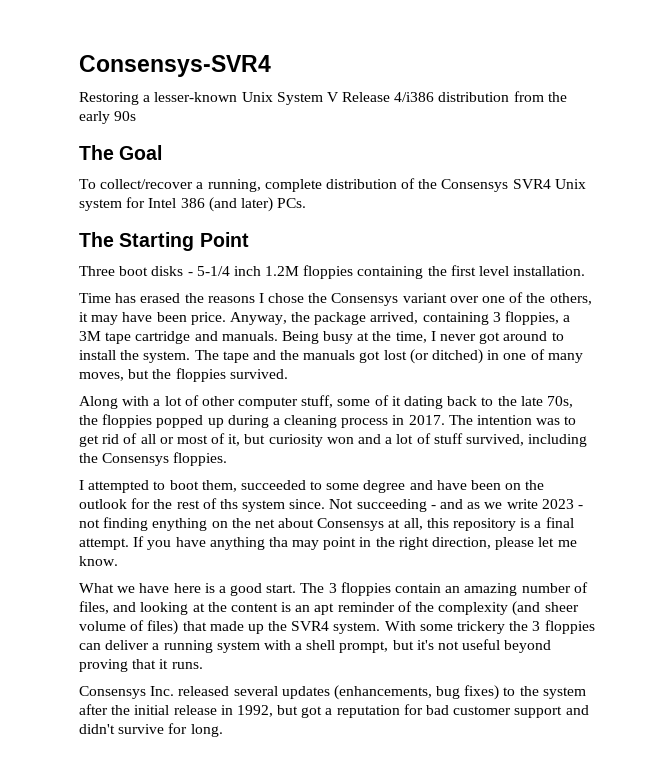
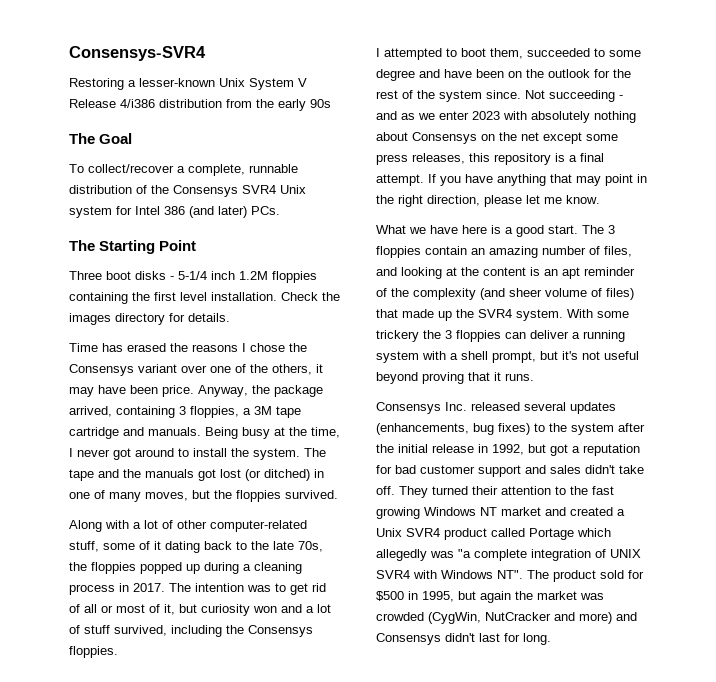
[207,179,322,192] running, complete -> [188,164,298,176] complete, runnable
(586, 271) none -> [281,292,340,301] [69,313,230,325] Check the images directory for details.
[238,397,299,409] computer -> [210,520,307,532] computer-related
[219,499,238,509] ths -> [417,90,435,99] the
[506,499,583,509] [79,517,423,531] write 2023 - not finding enything on the net about Consensys at all, -> [439,111,636,123] [376,132,618,144] [376,153,465,165] enter 2023 with absolutely nothing about Consensys on the net except some press releases,
[268,537,288,547] tha -> [550,174,572,183] that
[79,724,165,734] didn't survive -> [550,465,644,474] [376,486,614,498] [376,507,625,519] [376,528,611,540] [376,549,641,561] [376,570,644,582] [376,591,604,603] [376,612,637,624] [376,633,500,645] sales didn't take off. They turned their attention to the fast growing Windows NT market and created a Unix SVR4 product called Portage which allegedly was "a complete integration of UNIX SVR4 with Windows NT". The product sold for $500 in 1995, but again the market was crowded (CygWin, NutCracker and more) and Consensys didn't last

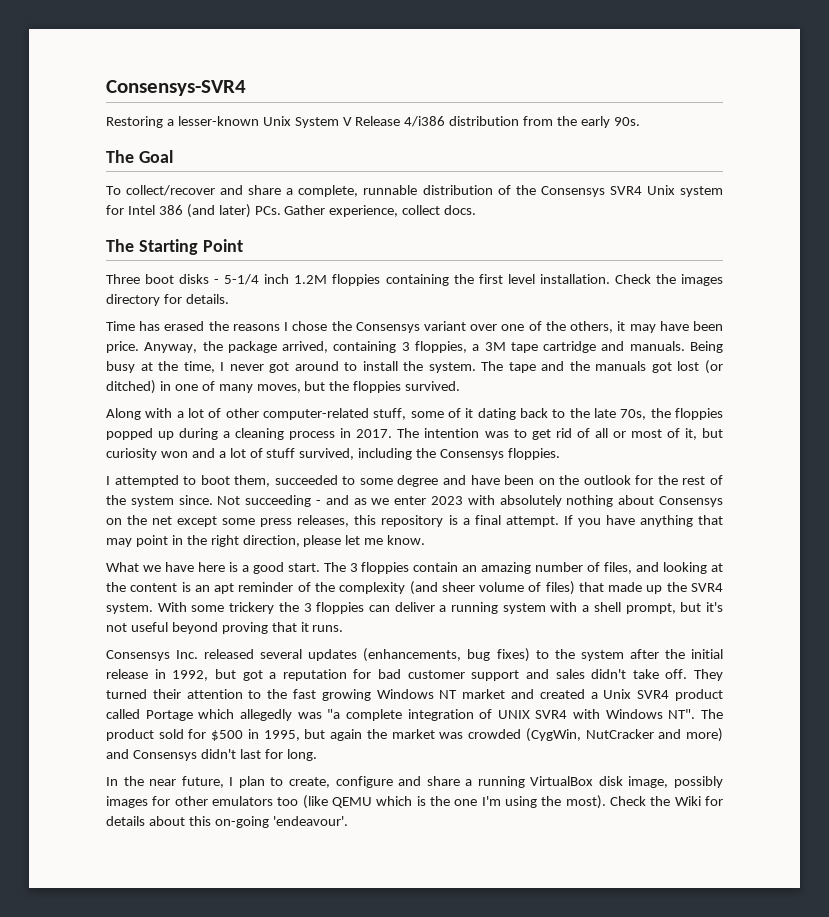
[310,99,331,108] 90s -> [613,117,640,126] 90s.
(174, 168) none -> [220,185,282,195] and share
(280, 210) none -> [284,205,477,217] Gather experience, collect docs.
(551, 639) none -> [106,776,723,788] [106,795,723,809] [106,816,348,828] // In the near future, I plan to create, configure and share a running VirtualBox disk image, possibly images for other emulators too (like QEMU which is the one I'm using the most). Check the Wiki for details about this on-going 'endeavour'.

